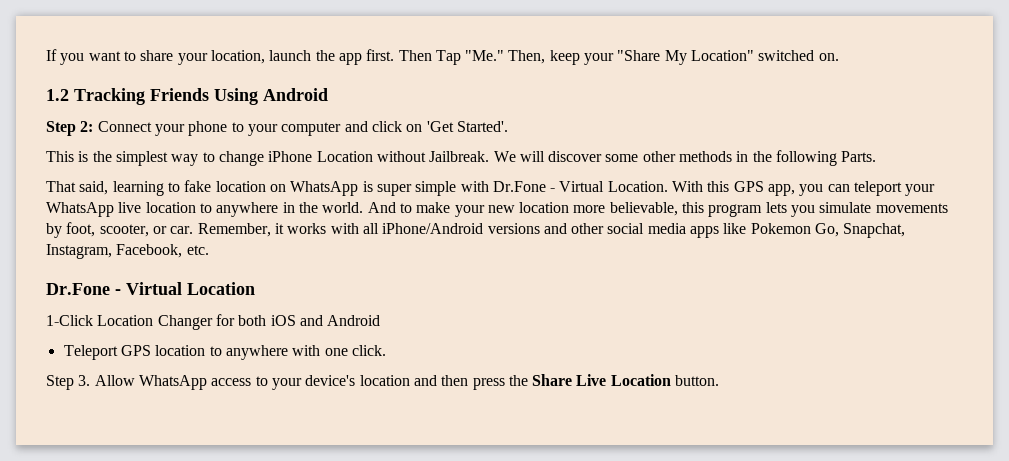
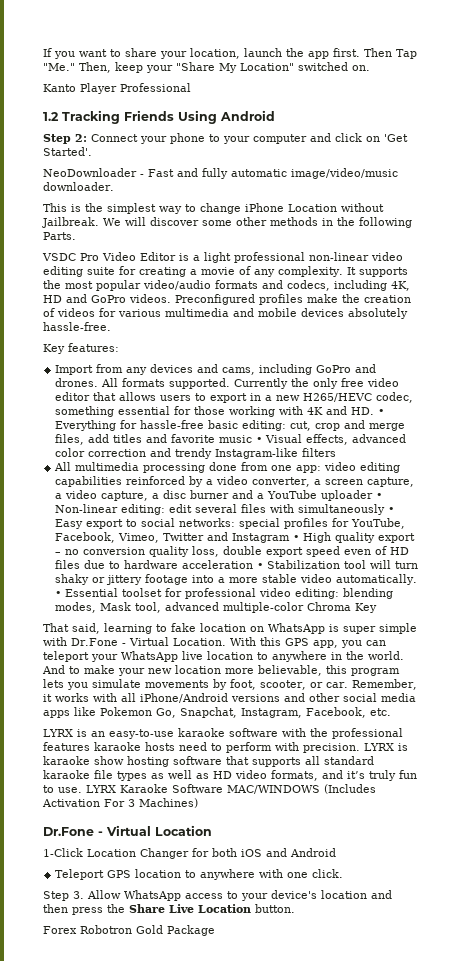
(839, 57) none -> [43,83,191,94] // Kanto Player Professional
(508, 126) none -> [43,168,398,179] [43,182,114,191] // NeoDownloader - Fast and fully automatic image/video/music downloader.
(877, 156) none -> [42,252,403,263] [43,266,408,277] [43,280,410,291] [43,294,411,305] [43,308,408,319] [43,322,111,331] [43,343,119,354] [55,364,377,375] [55,378,400,389] [55,392,414,403] [55,406,385,417] [55,420,406,431] [55,434,407,445] [55,448,337,459] [54,462,401,473] [55,476,415,487] [55,490,383,501] [55,504,395,515] [55,518,406,529] [55,532,416,543] [55,546,410,557] [55,560,419,569] [55,574,418,585] [55,588,394,599] [55,602,378,613] // VSDC Pro Video Editor is a light professional non-linear video editing suite for creating a movie of any complexity. It supports the most popular video/audio formats and codecs, including 4K, HD and GoPro videos. Preconfigured profiles make the creation of videos for various multimedia and mobile devices absolutely hassle-free. // Key features: // Import from any devices and cams, including GoPro and drones. All formats supported. Сurrently the only free video editor that allows users to export in a new H265/HEVC codec, something essential for those working with 4K and HD. • Everything for hassle-free basic editing: cut, crop and merge files, add titles and favorite music • Visual effects, advanced color correction and trendy Instagram-like filters // All multimedia processing done from one app: video editing capabilities reinforced by a video converter, a screen capture, a video capture, a disc burner and a YouTube uploader • Non-linear editing: edit several files with simultaneously • Easy export to social networks: special profiles for YouTube, Facebook, Vimeo, Twitter and Instagram • High quality export – no conversion quality loss, double export speed even of HD files due to hardware acceleration • Stabilization tool will turn shaky or jittery footage into a more stable video automatically. • Essential toolset for professional video editing: blending modes, Mask tool, advanced multiple-color Chroma Key
(209, 250) none -> [43,728,403,739] [43,742,408,753] [43,756,374,767] [43,770,417,781] [43,784,376,794] [42,798,198,808] // LYRX is an easy-to-use karaoke software with the professional features karaoke hosts need to perform with precision. LYRX is karaoke show hosting software that supports all standard karaoke file types as well as HD video formats, and it’s truly fun to use. LYRX Karaoke Software MAC/WINDOWS (Includes Activation For 3 Machines)
(720, 380) none -> [43,925,215,936] // Forex Robotron Gold Package

